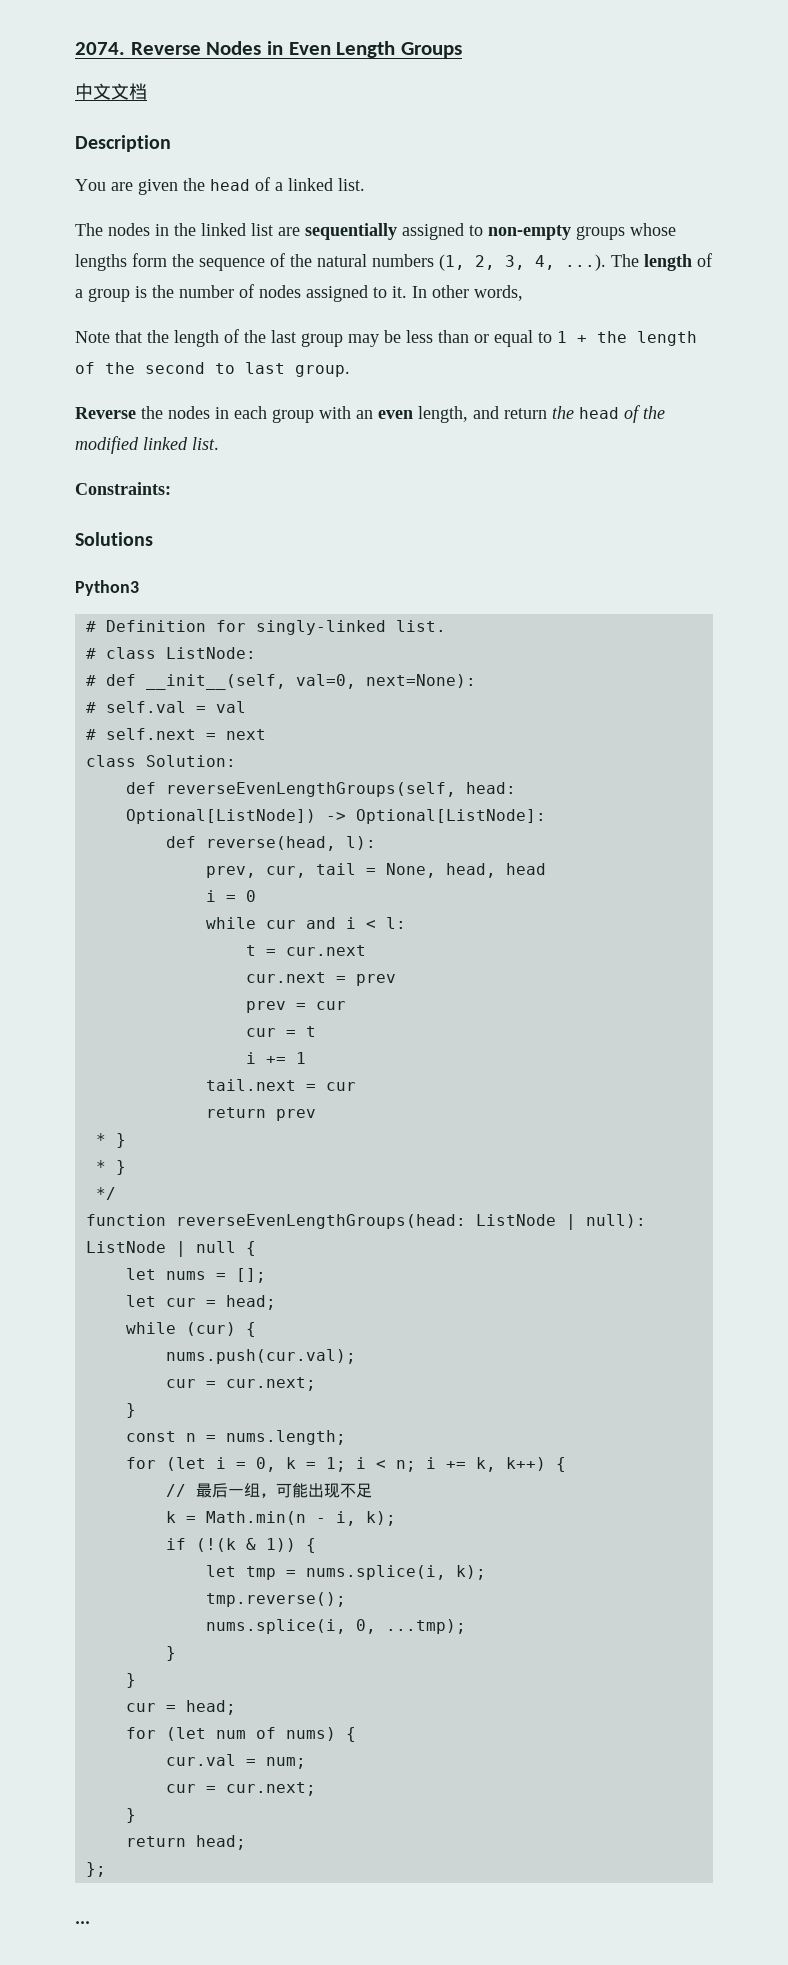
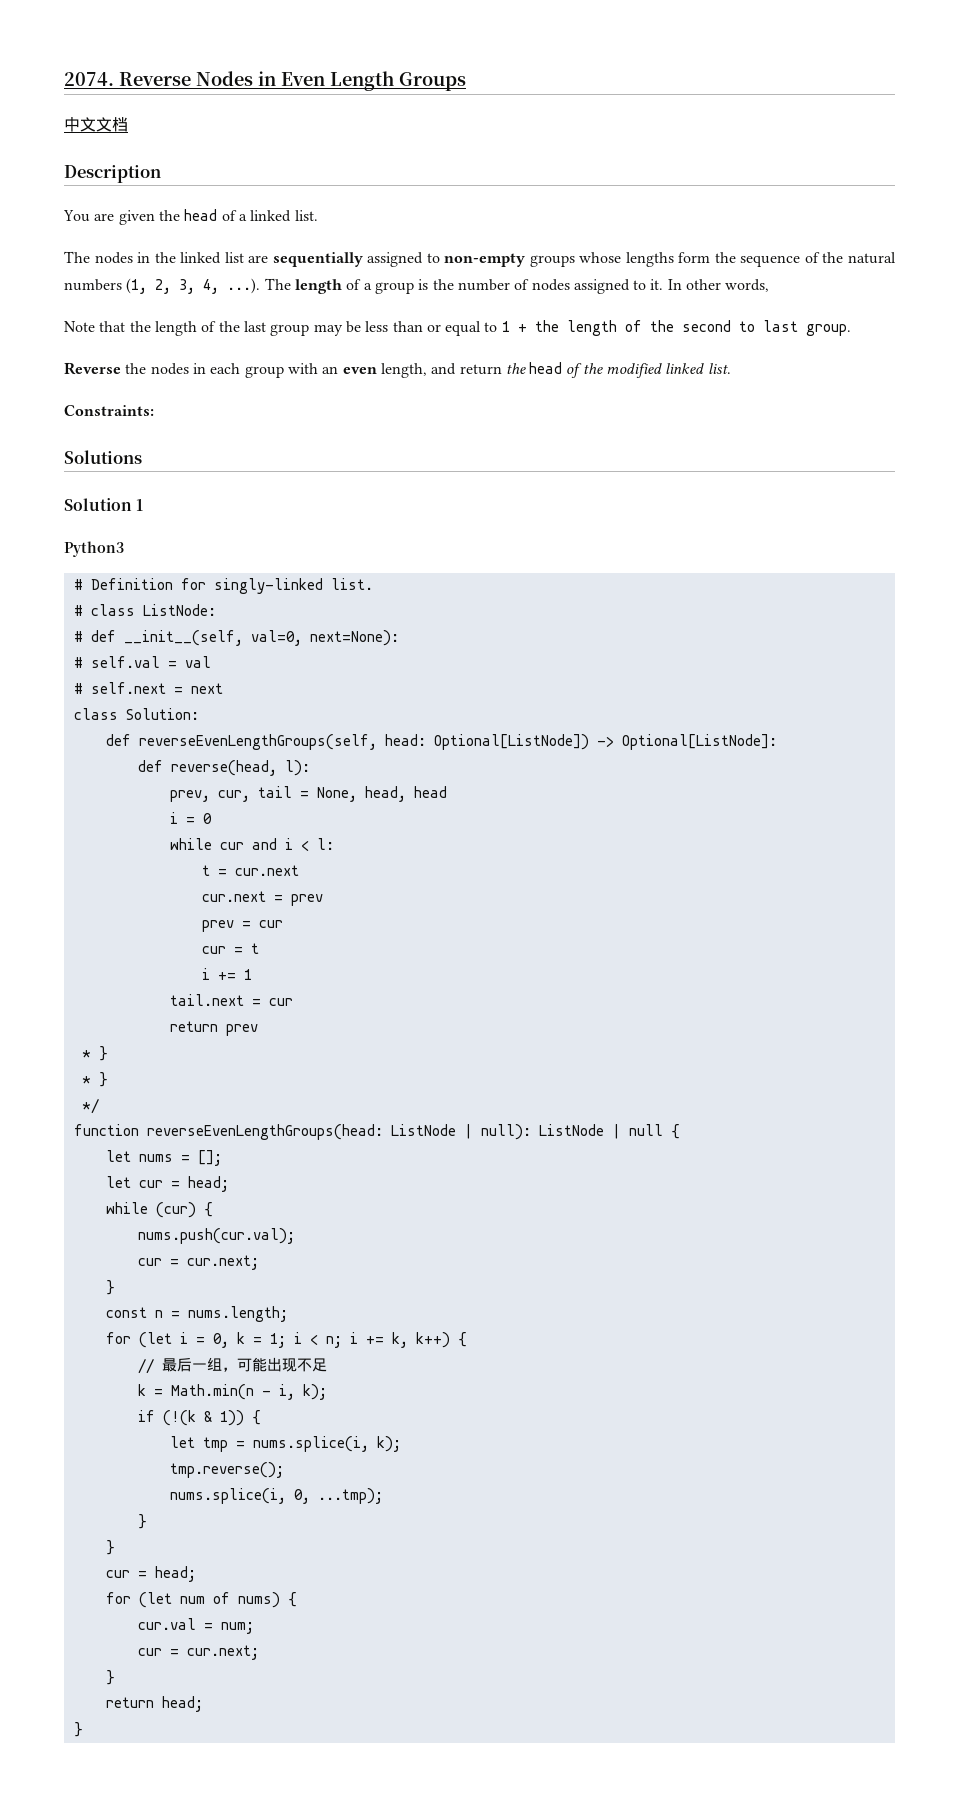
(153, 539) none -> [64,498,144,511] // Solution 1
[85,1862,106,1877] [75,1921,90,1924] }; // ... -> [73,1722,83,1737] }

